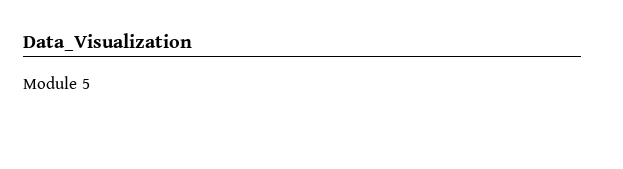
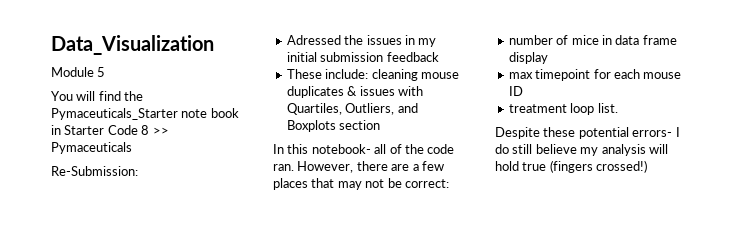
(90, 84) none -> [51,91,144,101] [51,108,239,120] [51,125,169,135] [51,142,132,154] [51,166,138,176] [286,35,437,47] [286,52,439,62] [286,69,459,81] [286,86,423,98] [286,103,418,115] [286,120,381,132] [273,144,455,154] [273,161,444,173] [273,178,449,190] [508,35,677,45] [508,52,548,64] [508,69,682,81] [508,86,523,96] [508,103,618,115] [495,127,680,139] [495,144,668,156] [495,160,648,173] // You will find the Pymaceuticals_Starter note book in Starter Code 8 >> Pymaceuticals // Re-Submission: // Adressed the issues in my initial submission feedback // These include: cleaning mouse duplicates & issues with Quartiles, Outliers, and Boxplots section // In this notebook- all of the code ran. However, there are a few places that may not be correct: // number of mice in data frame display // max timepoint for each mouse ID // treatment loop list. // Despite these potential errors- I do still believe my analysis will hold true (fingers crossed!)

